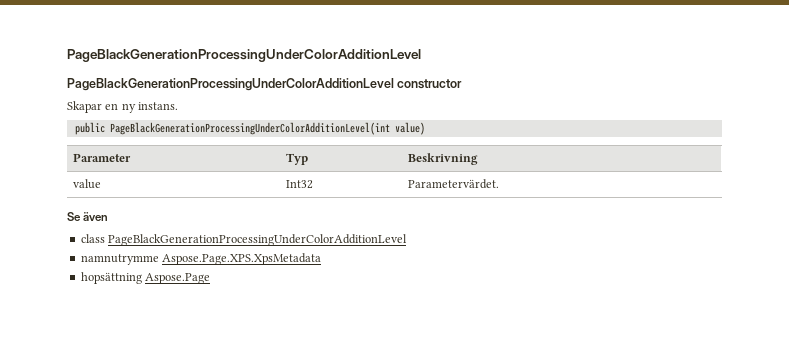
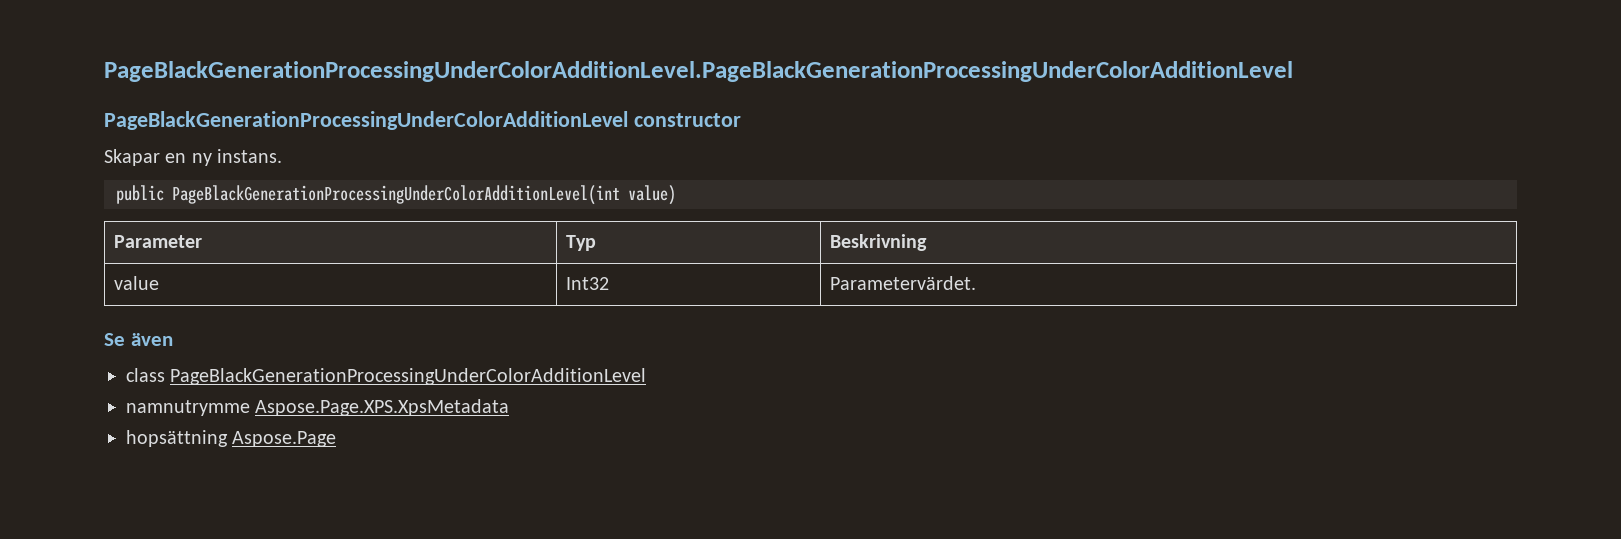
[67,49,421,62] PageBlackGenerationProcessingUnderColorAdditionLevel -> [104,61,1293,82] PageBlackGenerationProcessingUnderColorAdditionLevel.PageBlackGenerationProcessingUnderColorAdditionLevel

